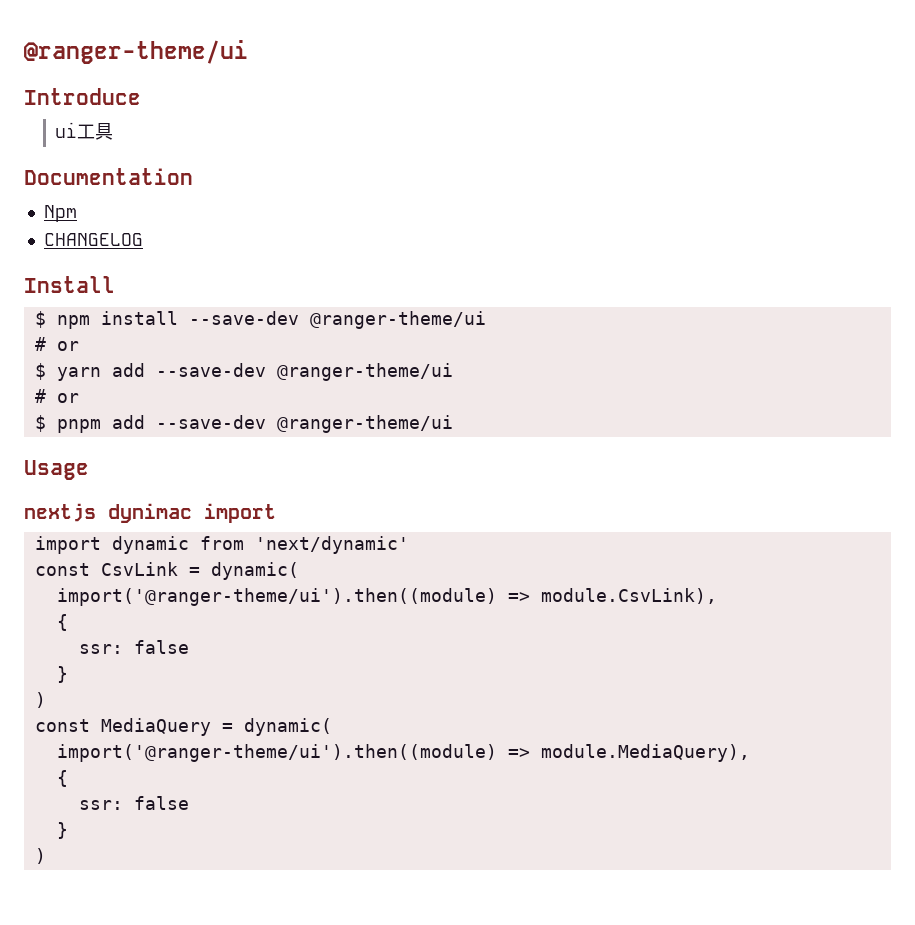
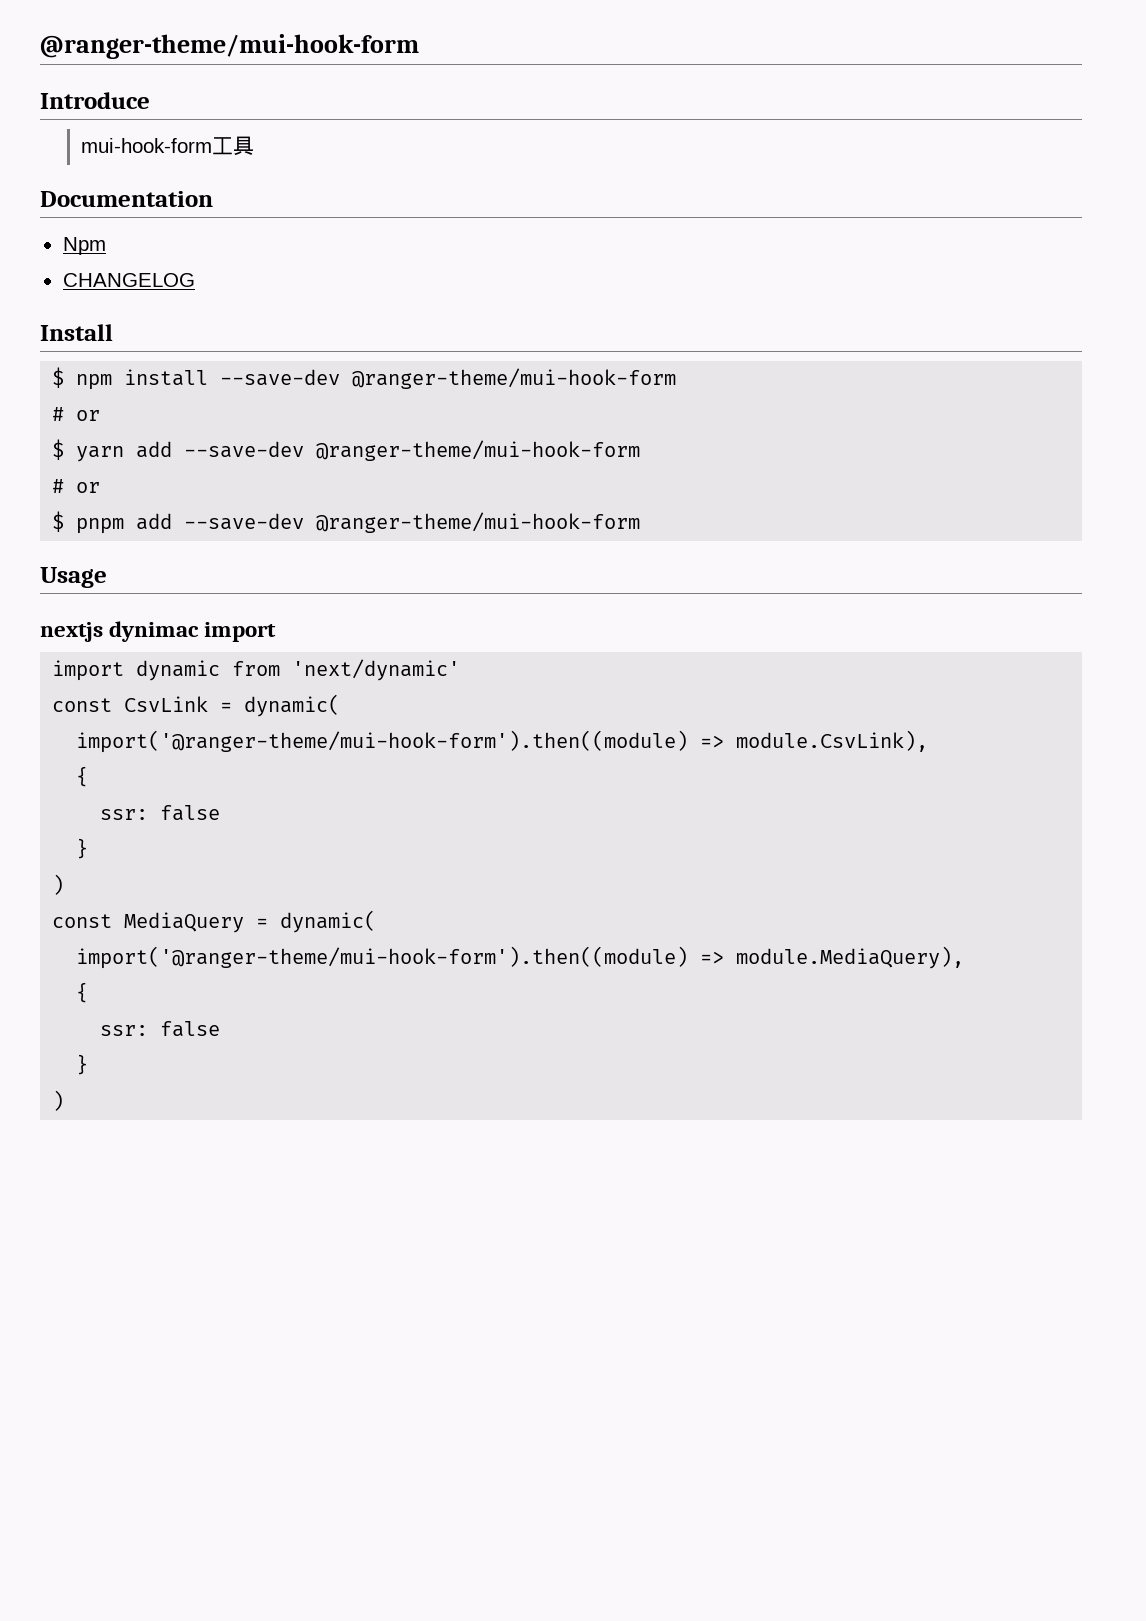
[24,40,248,64] @ranger-theme/ui -> [40,34,419,59] @ranger-theme/mui-hook-form
[55,122,78,138] ui -> [80,138,212,153] mui-hook-form
[309,311,486,329] @ranger-theme/ui -> [352,368,677,389] @ranger-theme/mui-hook-form
[276,363,453,381] @ranger-theme/ui -> [316,440,641,461] @ranger-theme/mui-hook-form
[276,415,453,433] @ranger-theme/ui -> [316,512,641,533] @ranger-theme/mui-hook-form
[56,588,497,606] import('@ranger-theme/ui').then((module) -> [76,730,689,753] import('@ranger-theme/mui-hook-form').then((module)
[56,744,497,762] import('@ranger-theme/ui').then((module) -> [76,946,689,969] import('@ranger-theme/mui-hook-form').then((module)

